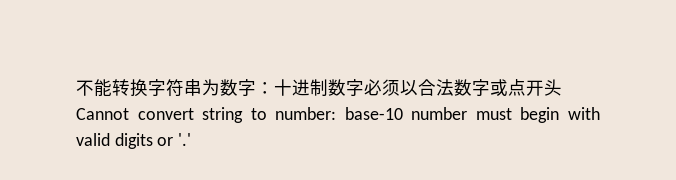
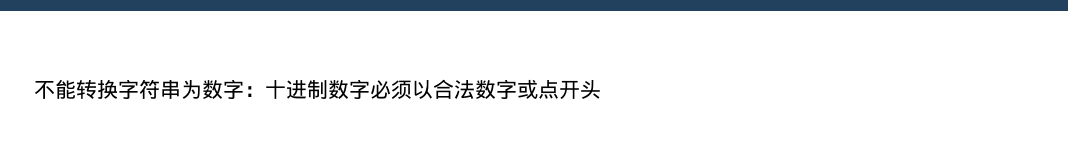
[76,107,600,123] [76,133,192,149] Cannot convert string to number: base-10 number must begin with valid digits or '.' -> (601, 89) none

